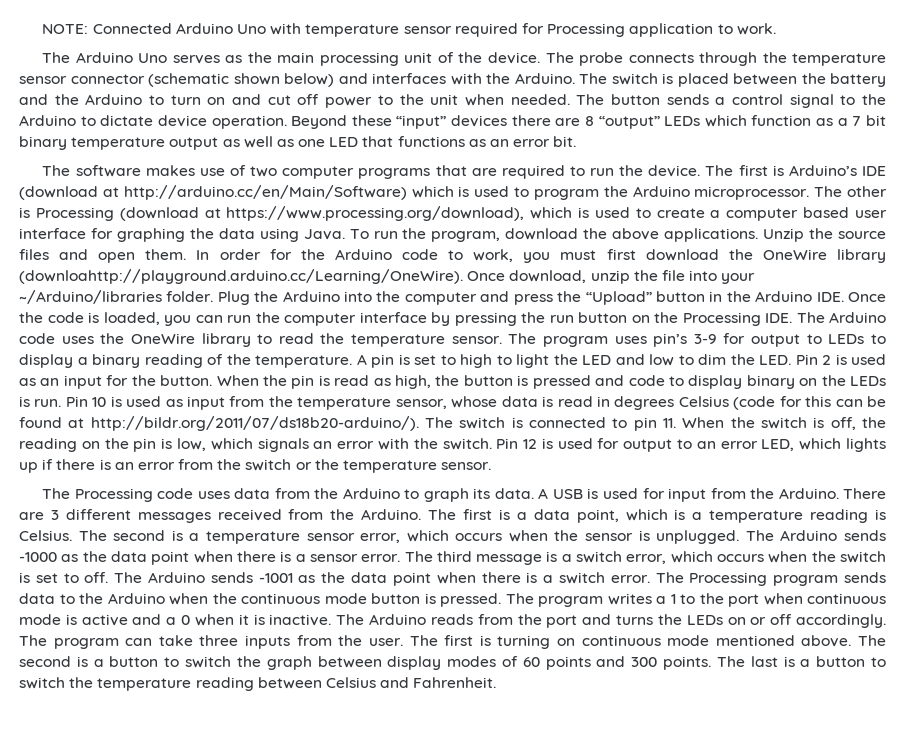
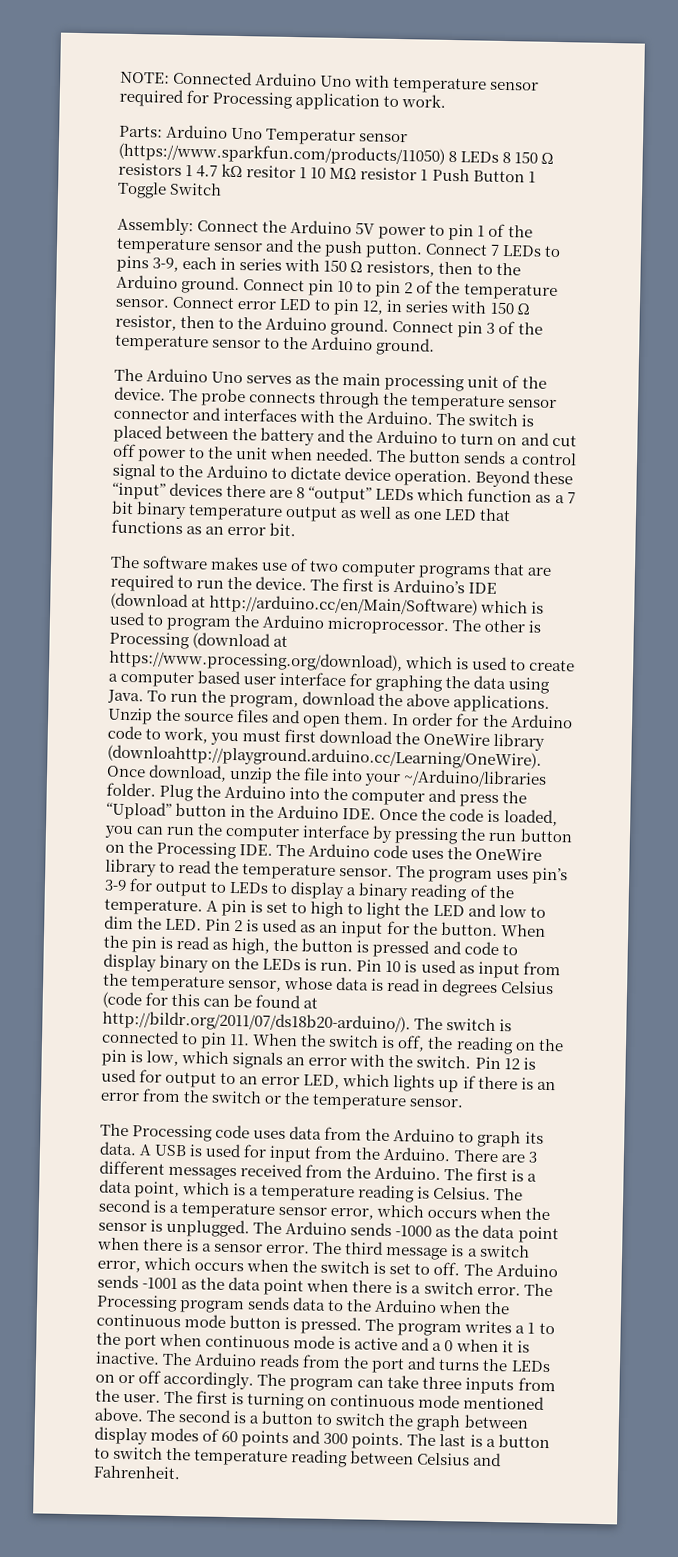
(776, 29) none -> [119,124,409,146] [118,142,555,166] [118,162,536,183] [117,181,223,199] [117,216,533,241] [116,237,562,259] [116,255,521,277] [116,274,558,301] [115,296,530,316] [115,314,543,338] [115,334,436,356] // Parts: Arduino Uno Temperatur sensor (https://www.sparkfun.com/products/11050) 8 LEDs 8 150 Ω resistors 1 4.7 kΩ resitor 1 10 MΩ resistor 1 Push Button 1 Toggle Switch // Assembly: Connect the Arduino 5V power to pin 1 of the temperature sensor and the push putton. Connect 7 LEDs to pins 3-9, each in series with 150 Ω resistors, then to the Arduino ground. Connect pin 10 to pin 2 of the temperature sensor. Connect error LED to pin 12, in series with 150 Ω resistor, then to the Arduino ground. Connect pin 3 of the temperature sensor to the Arduino ground.
[148,73,334,87] (schematic shown below) -> (189, 414) none

